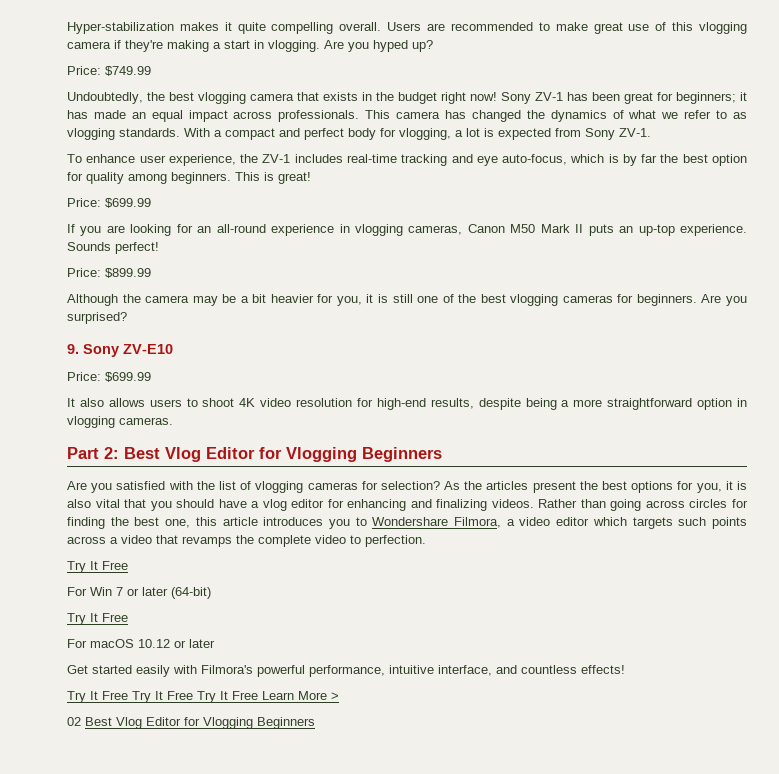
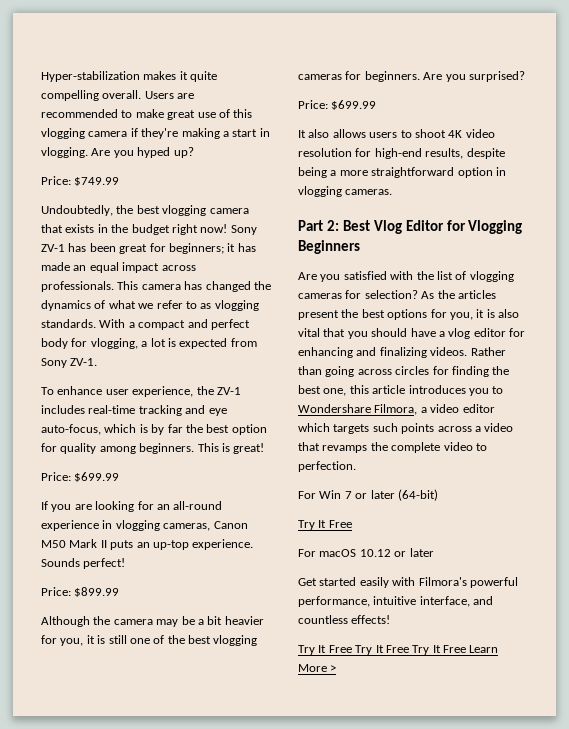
[67,344,173,357] // 9. Sony ZV-E10 -> (525, 76) none
[67,561,128,573] // Try It Free -> (356, 466) none
[67,717,315,729] // 02 Best Vlog Editor for Vlogging Beginners -> (337, 668) none

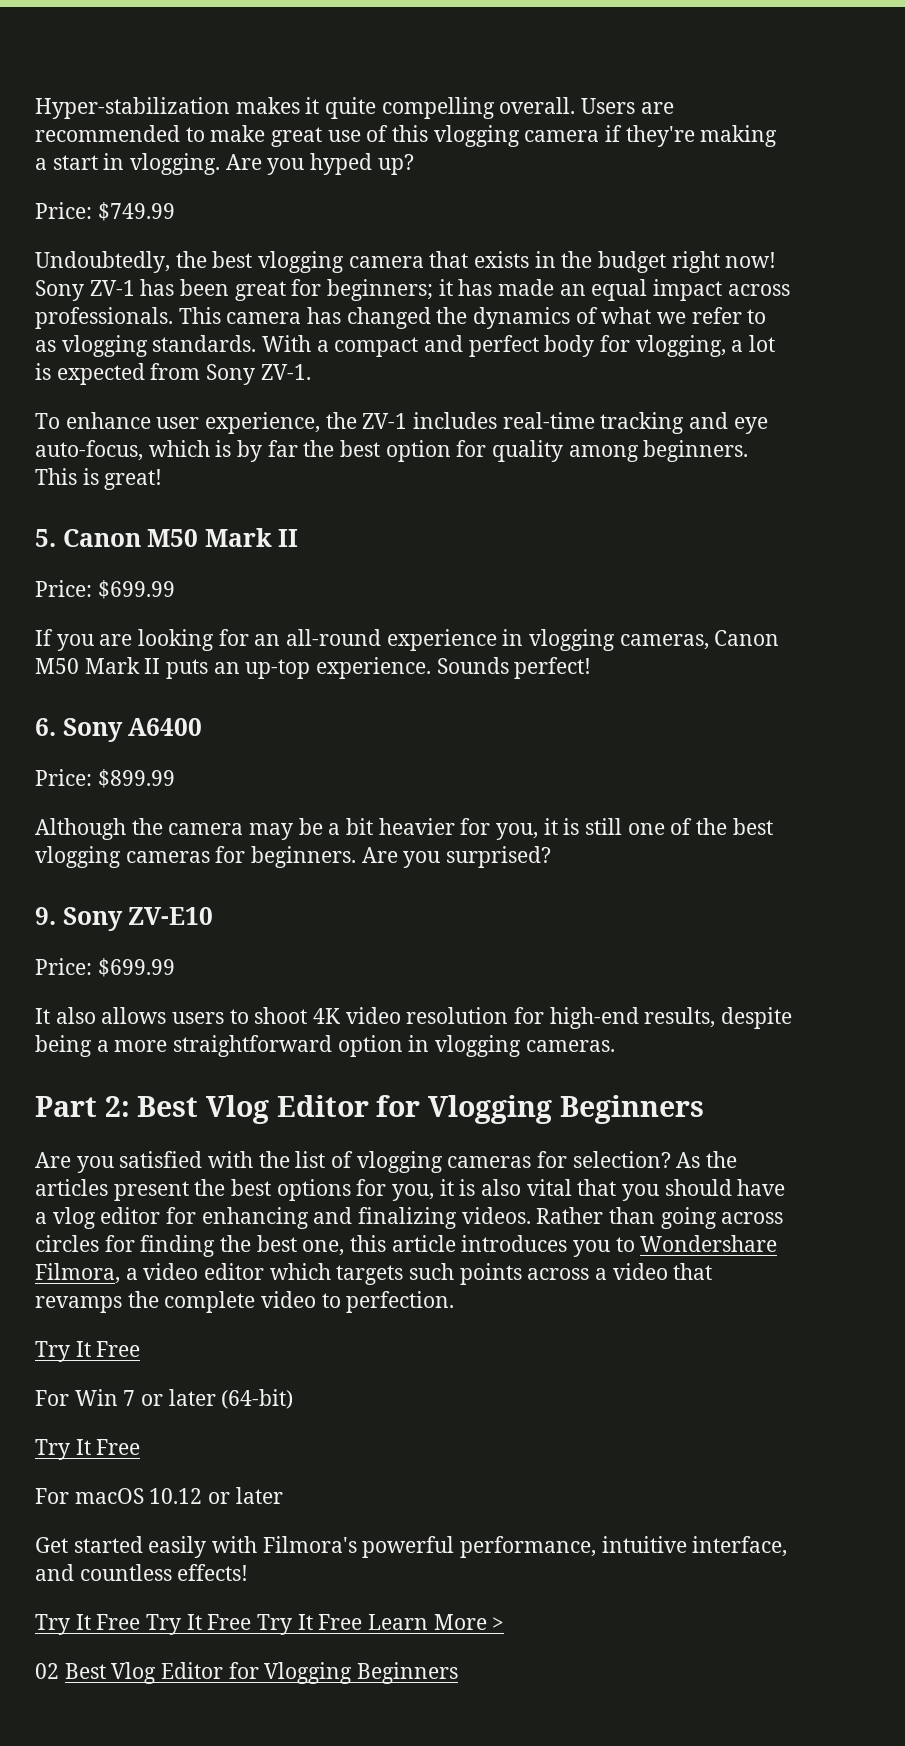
(265, 448) none -> [35,528,299,547] // 5. Canon M50 Mark II
(126, 563) none -> [35,718,203,742] // 6. Sony A6400
(525, 76) none -> [35,907,214,931] // 9. Sony ZV-E10
(356, 466) none -> [35,1341,141,1362] // Try It Free
(337, 668) none -> [35,1662,459,1684] // 02 Best Vlog Editor for Vlogging Beginners

